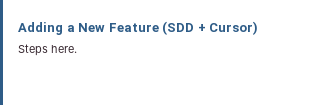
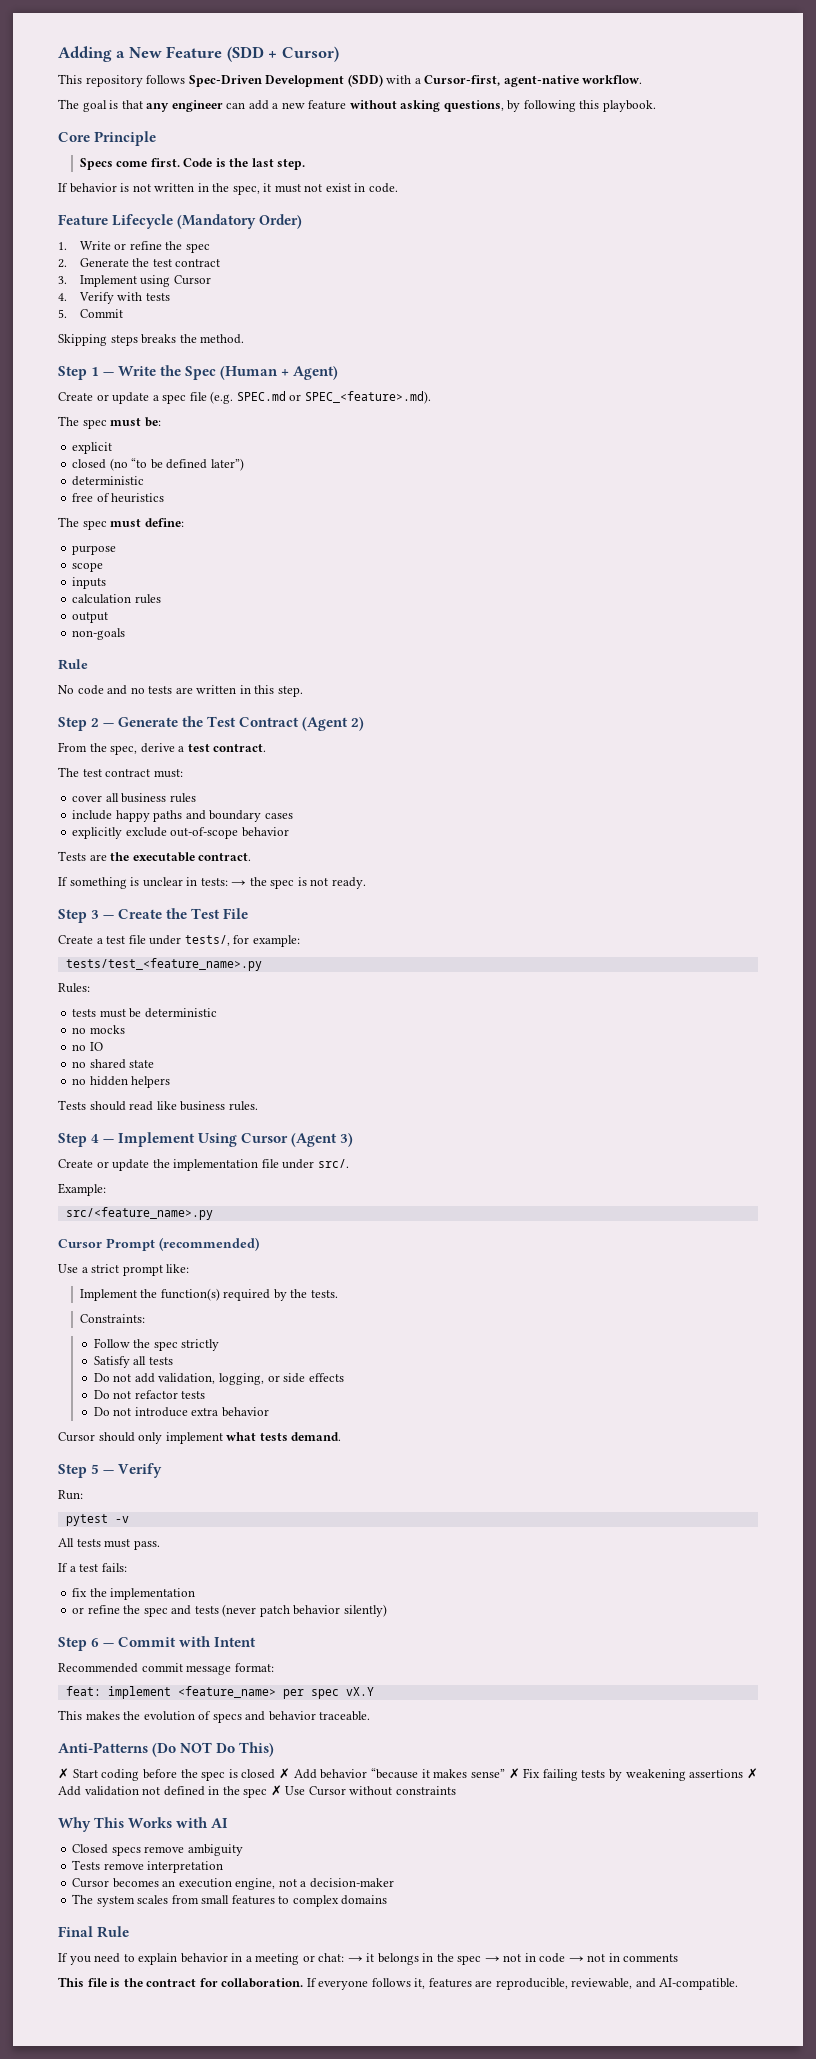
[18,44,77,56] Steps here. -> [58,74,643,87] [58,99,656,112] [58,131,157,146] [79,158,306,170] [58,183,398,195] [58,214,303,229] [58,241,210,253] [58,258,221,268] [58,275,211,287] [58,292,170,304] [58,309,123,318] [58,334,245,346] [58,365,339,380] [58,391,431,404] [58,416,161,429] [72,442,113,454] [72,458,244,471] [72,476,145,486] [72,493,165,503] [58,517,184,530] [72,545,117,555] [72,562,104,572] [72,577,107,589] [72,594,161,604] [72,612,109,623] [72,628,126,640] [58,659,88,670] [58,685,303,697] [58,716,365,731] [58,742,267,755] [58,767,183,778] [72,793,196,803] [72,810,293,822] [72,827,289,839] [58,851,252,862] [58,877,366,889] [58,908,249,923] [58,935,300,947] [65,958,262,971] [58,983,90,993] [72,1008,217,1018] [72,1025,125,1034] [72,1042,103,1051] [72,1059,155,1069] [72,1076,171,1088] [58,1100,258,1111] [58,1132,354,1147] [58,1159,349,1171] [58,1183,106,1196] [65,1207,213,1220] [58,1237,259,1251] [58,1264,190,1276] [79,1288,338,1301] [79,1314,145,1323] [93,1338,220,1351] [93,1356,173,1368] [93,1373,344,1385] [93,1390,206,1399] [93,1407,269,1417] [58,1432,342,1444] [58,1463,163,1478] [58,1490,83,1500] [65,1514,129,1526] [58,1538,160,1550] [58,1563,127,1572] [72,1588,196,1600] [72,1604,387,1617] [58,1636,257,1651] [58,1663,274,1675] [65,1686,374,1699] [58,1710,371,1723] [58,1742,275,1757] [58,1768,758,1781] [58,1785,456,1798] [58,1817,229,1832] [72,1844,243,1856] [72,1860,224,1873] [72,1878,394,1890] [72,1894,388,1907] [58,1926,130,1938] [58,1953,679,1965] [58,1977,739,1990] This repository follows Spec-Driven Development (SDD) with a Cursor-first, agent-native workflow. // The goal is that any engineer can add a new feature without asking questions, by following this playbook. // Core Principle // Specs come first. Code is the last step. // If behavior is not written in the spec, it must not exist in code. // Feature Lifecycle (Mandatory Order) // 1. Write or refine the spec // 2. Generate the test contract // 3. Implement using Cursor // 4. Verify with tests // 5. Commit // Skipping steps breaks the method. // Step 1 — Write the Spec (Human + Agent) // Create or update a spec file (e.g. SPEC.md or SPEC_<feature>.md). // The spec must be: // explicit // closed (no “to be defined later”) // deterministic // free of heuristics // The spec must define: // purpose // scope // inputs // calculation rules // output // non-goals // Rule // No code and no tests are written in this step. // Step 2 — Generate the Test Contract (Agent 2) // From the spec, derive a test contract. // The test contract must: // cover all business rules // include happy paths and boundary cases // explicitly exclude out-of-scope behavior // Tests are the executable contract. // If something is unclear in tests: → the spec is not ready. // Step 3 — Create the Test File // Create a test file under tests/, for example: // tests/test_<feature_name>.py // Rules: // tests must be deterministic // no mocks // no IO // no shared state // no hidden helpers // Tests should read like business rules. // Step 4 — Implement Using Cursor (Agent 3) // Create or update the implementation file under src/. // Example: // src/<feature_name>.py // Cursor Prompt (recommended) // Use a strict prompt like: // Implement the function(s) required by the tests. // Constraints: // Follow the spec strictly // Satisfy all tests // Do not add validation, logging, or side effects // Do not refactor tests // Do not introduce extra behavior // Cursor should only implement what tests demand. // Step 5 — Verify // Run: // pytest -v // All tests must pass. // If a test fails: // fix the implementation // or refine the spec and tests (never patch behavior silently) // Step 6 — Commit with Intent // Recommended commit message format: // feat: implement <feature_name> per spec vX.Y // This makes the evolution of specs and behavior traceable. // Anti-Patterns (Do NOT Do This) // ✗ Start coding before the spec is closed ✗ Add behavior “because it makes sense” ✗ Fix failing tests by weakening assertions ✗ Add validation not defined in the spec ✗ Use Cursor without constraints // Why This Works with AI // Closed specs remove ambiguity // Tests remove interpretation // Cursor becomes an execution engine, not a decision-maker // The system scales from small features to complex domains // Final Rule // If you need to explain behavior in a meeting or chat: → it belongs in the spec → not in code → not in comments // This file is the contract for collaboration. If everyone follows it, features are reproducible, reviewable, and AI-compatible.

